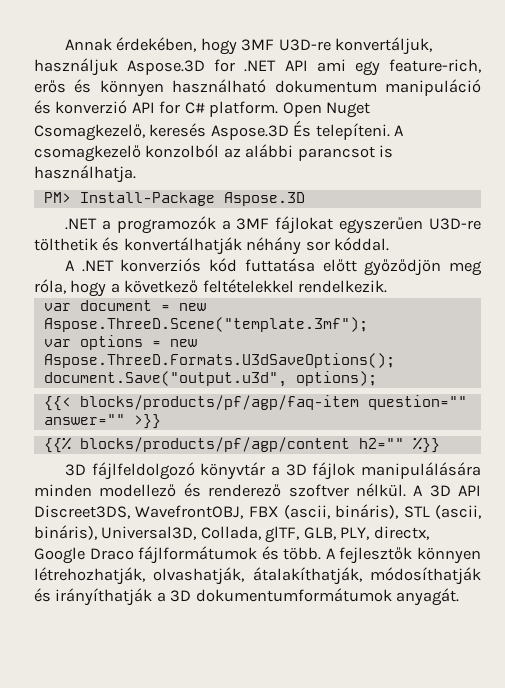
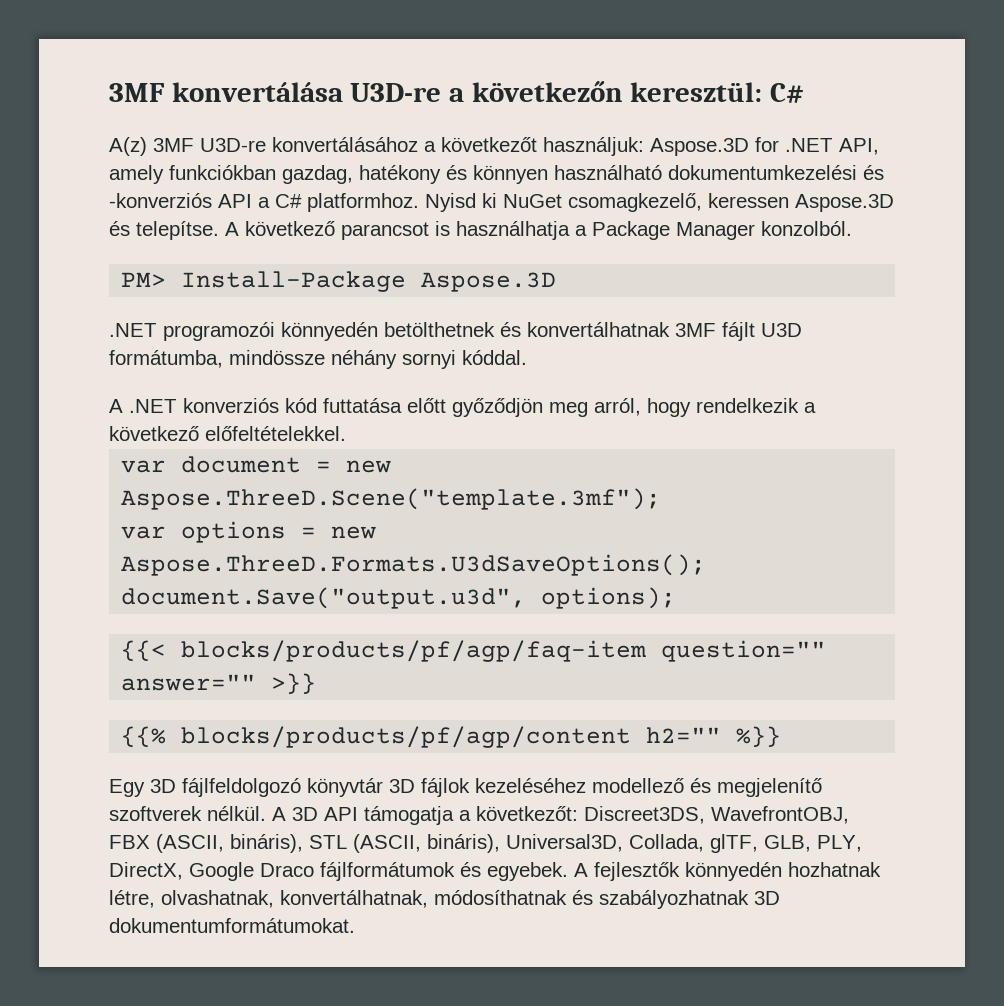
[65,37,433,55] [34,58,482,76] [34,79,481,97] [34,100,371,118] [34,120,405,141] [34,144,394,162] [34,165,136,183] [43,192,305,206] [65,216,481,234] [34,237,330,255] Annak érdekében, hogy 3MF U3D-re konvertáljuk, használjuk Aspose.3D for .NET API ami egy feature-rich, erős és könnyen használható dokumentum manipuláció és konverzió API for C# platform. Open Nuget Csomagkezelő, keresés Aspose.3D És telepíteni. A csomagkezelő konzolból az alábbi parancsot is használhatja. // PM> Install-Package Aspose.3D // .NET a programozók a 3MF fájlokat egyszerűen U3D-re tölthetik és konvertálhatják néhány sor -> [109,81,805,103] [109,137,879,156] [109,165,884,184] [109,193,894,212] [109,221,852,240] [121,271,557,292] [109,322,802,341] [109,350,456,369] 3MF konvertálása U3D-re a következőn keresztül: C# // A(z) 3MF U3D-re konvertálásához a következőt használjuk: Aspose.3D for .NET API, amely funkciókban gazdag, hatékony és könnyen használható dokumentumkezelési és -konverziós API a C# platformhoz. Nyisd ki NuGet csomagkezelő, keressen Aspose.3D és telepítse. A következő parancsot is használhatja a Package Manager konzolból. // PM> Install-Package Aspose.3D // .NET programozói könnyedén betölthetnek és konvertálhatnak 3MF fájlt U3D formátumba, mindössze néhány sornyi
[34,279,388,297] róla, hogy a következő feltételekkel rendelkezik. -> [594,398,816,417] [109,426,346,441] arról, hogy rendelkezik a következő előfeltételekkel.
(440, 445) none -> [109,779,145,797] Egy
[271,466,281,476] a -> (383, 787) none
[361,462,481,479] [34,483,349,497] manipulálására minden modellező és renderező szoftver -> [475,778,822,797] [109,806,202,821] kezeléséhez modellező és megjelenítő szoftverek
(481, 490) none -> [364,806,578,825] támogatja a következőt:
[284,505,330,519] (ascii, -> [156,834,224,853] (ASCII,
[434,505,481,519] (ascii, -> [353,834,421,853] (ASCII,
[373,526,429,540] directx, -> [109,862,183,880] DirectX,
[283,547,322,560] több. -> [487,862,568,881] egyebek.
[417,547,481,564] [34,567,481,585] [34,588,460,606] könnyen létrehozhatják, olvashatják, átalakíthatják, módosíthatják és irányíthatják a 3D dokumentumformátumok anyagát. -> [685,862,881,881] [109,890,780,909] [109,918,355,933] könnyedén hozhatnak létre, olvashatnak, konvertálhatnak, módosíthatnak és szabályozhatnak 3D dokumentumformátumokat.

